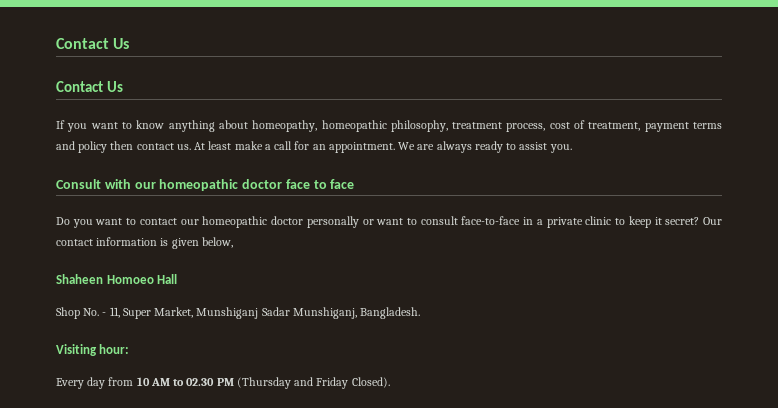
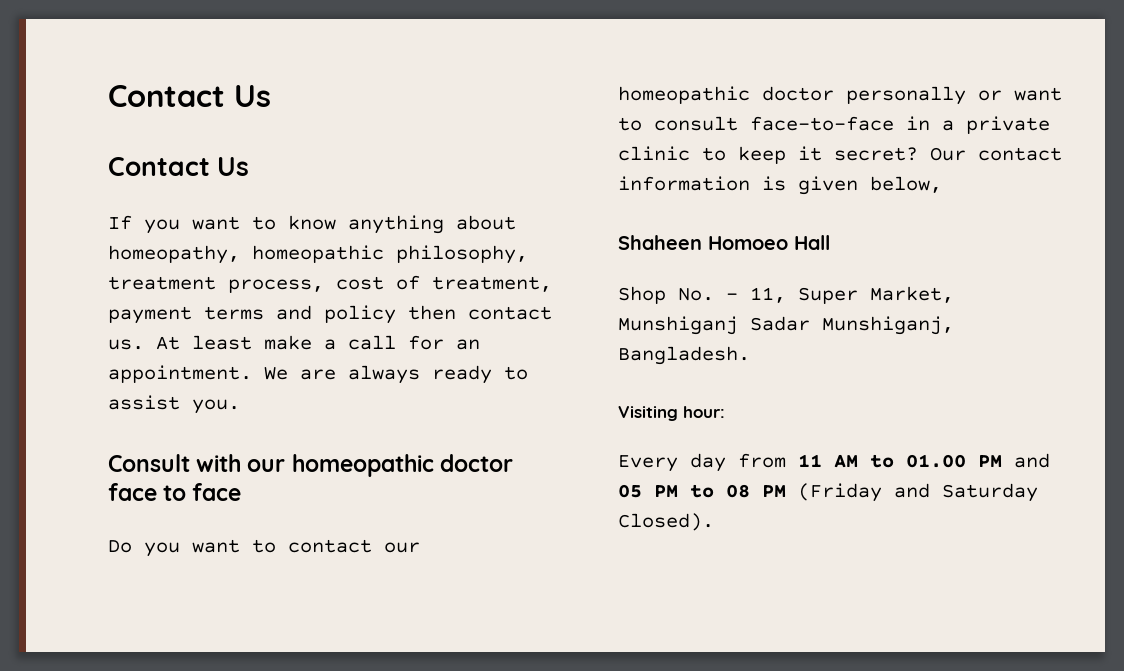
[136,377,150,386] 10 -> [798,454,822,467] 11
[186,377,349,389] 02.30 PM (Thursday and Friday -> [906,453,1050,468] [618,483,1038,502] 01.00 PM and 05 PM to 08 PM (Friday and Saturday

